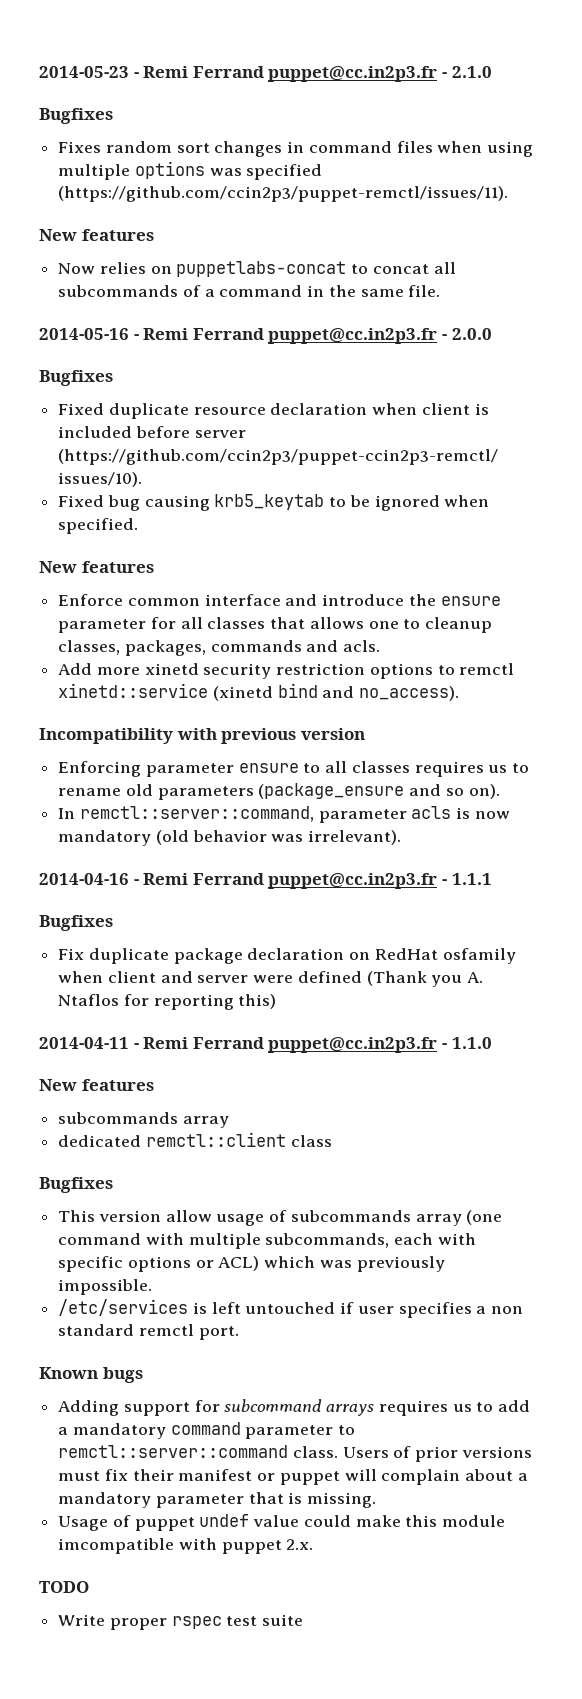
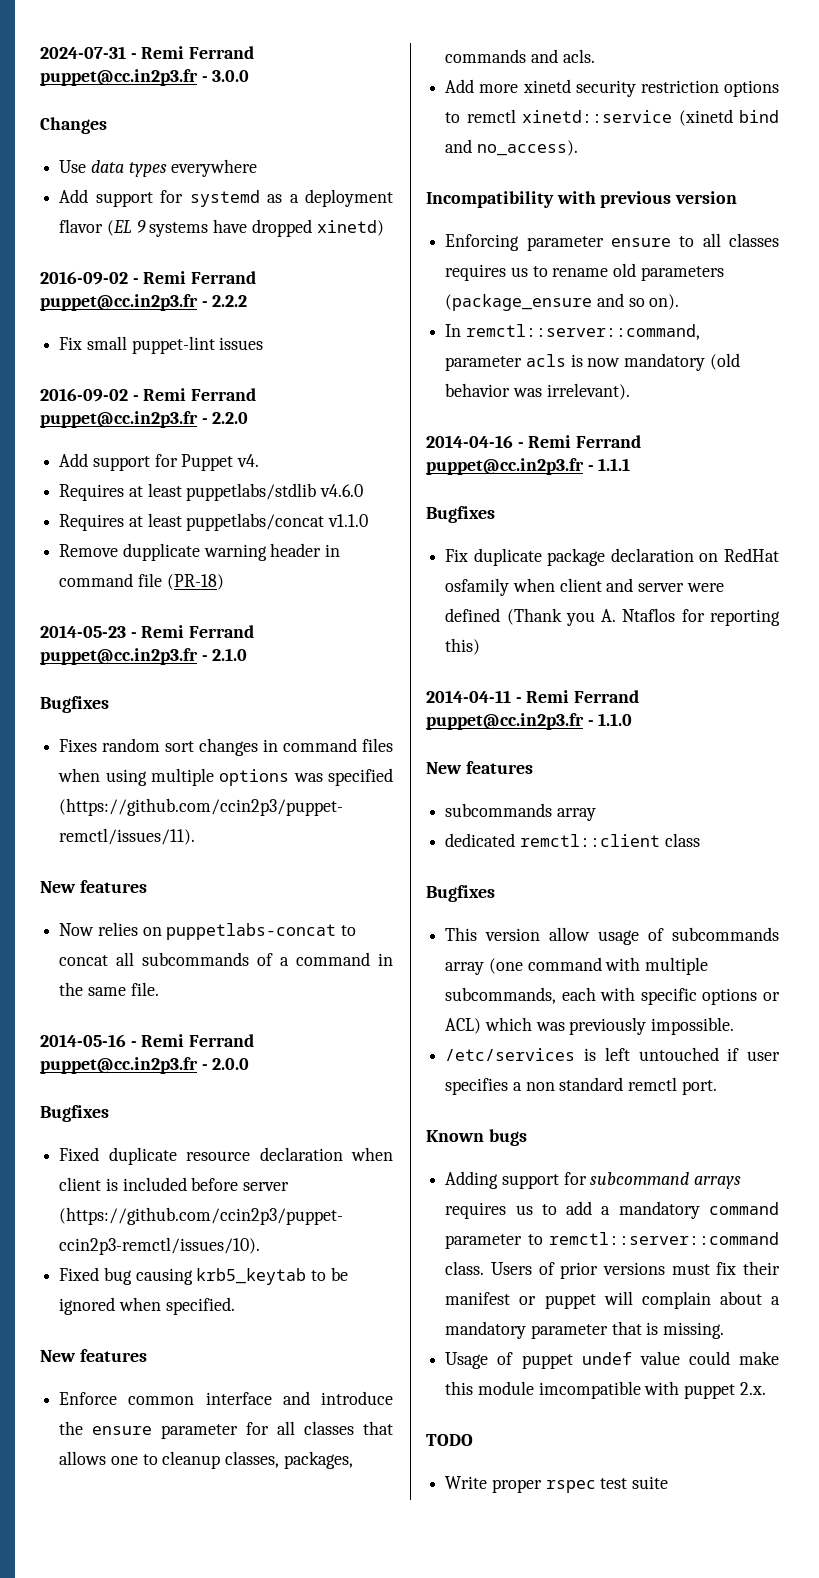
(39, 72) none -> [40,46,255,59] [40,69,250,86] [40,117,107,134] [59,159,258,177] [59,189,393,207] [59,219,384,237] [40,271,257,285] [40,294,248,311] [59,336,264,354] [40,388,257,402] [40,411,249,428] [59,453,260,471] [59,483,364,501] [59,513,369,531] [59,543,341,561] [59,573,224,590] 2024-07-31 - Remi Ferrand puppet@cc.in2p3.fr - 3.0.0 // Changes // Use data types everywhere // Add support for systemd as a deployment flavor (EL 9 systems have dropped xinetd) // 2016-09-02 - Remi Ferrand puppet@cc.in2p3.fr - 2.2.2 // Fix small puppet-lint issues // 2016-09-02 - Remi Ferrand puppet@cc.in2p3.fr - 2.2.0 // Add support for Puppet v4. // Requires at least puppetlabs/stdlib v4.6.0 // Requires at least puppetlabs/concat v1.1.0 // Remove dupplicate warning header in command file (PR-18) //

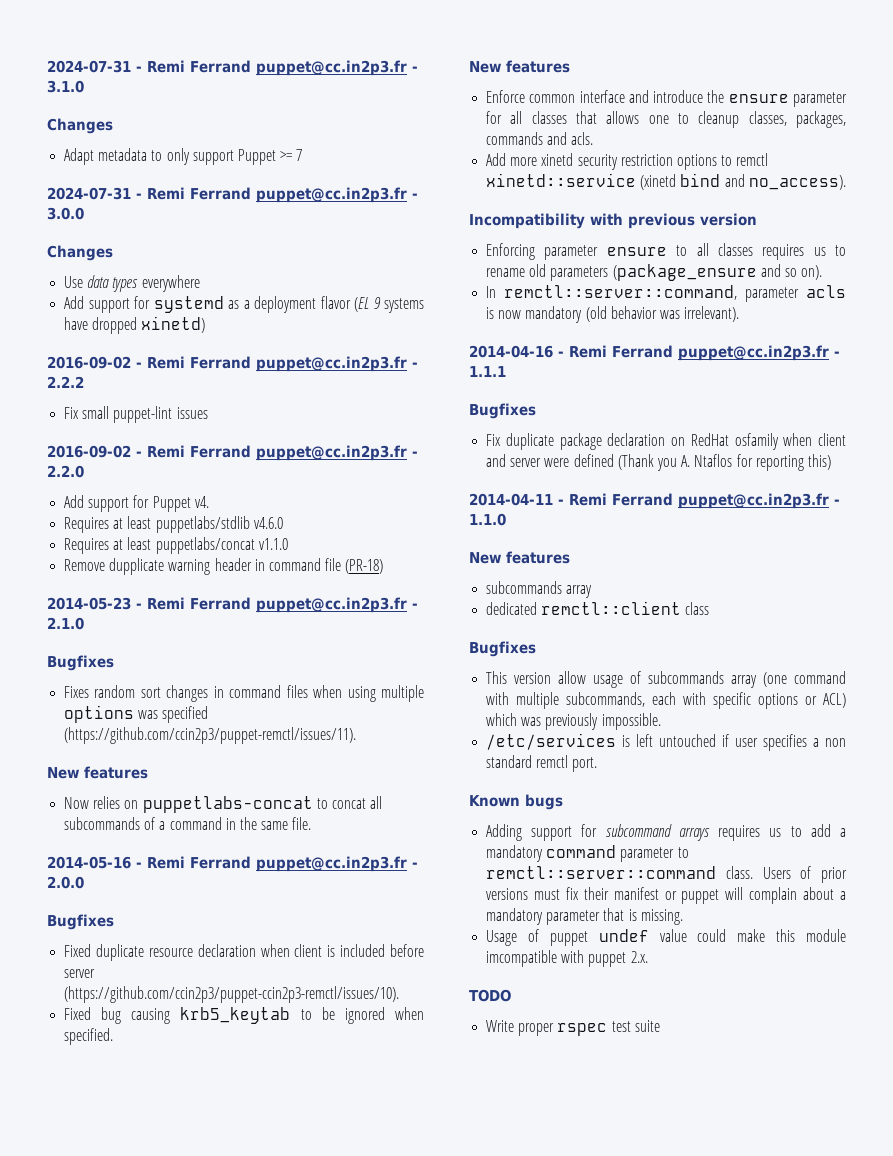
[40,46,255,59] [40,69,208,86] 2024-07-31 - Remi Ferrand puppet@cc.in2p3.fr - -> [47,60,418,76] [47,80,84,93] [47,118,113,134] [64,148,303,165] [47,187,418,203] 2024-07-31 - Remi Ferrand puppet@cc.in2p3.fr - 3.1.0 // Changes // Adapt metadata to only support Puppet >= 7 // 2024-07-31 - Remi Ferrand puppet@cc.in2p3.fr -

